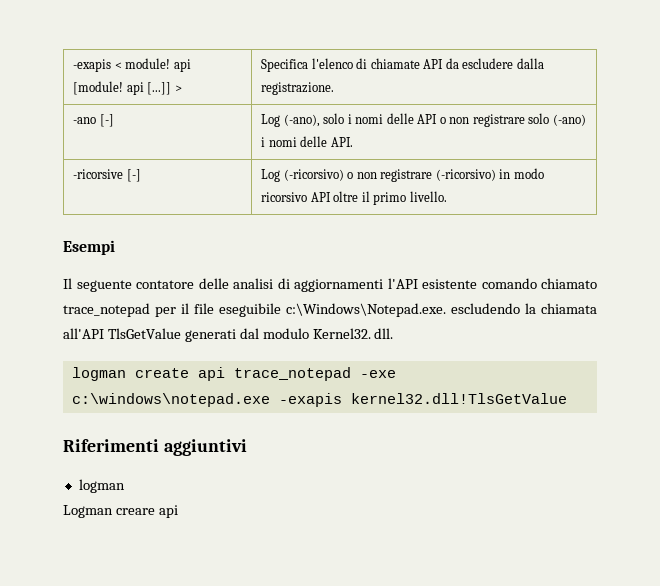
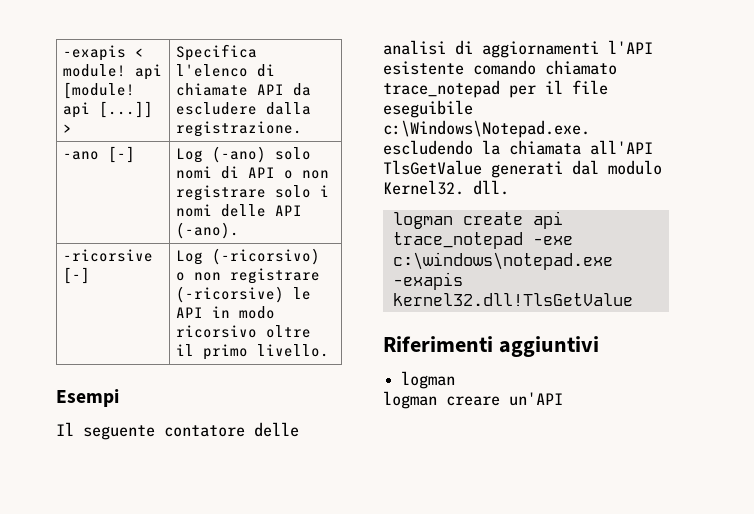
[283,114,320,127] (-ano), -> [211,146,311,163] [175,166,329,179] [175,185,266,201] (-ano) solo nomi di API o non registrare
[439,113,586,127] [261,136,353,147] o non registrare solo (-ano) i nomi delle API. -> [175,222,239,239] (-ano).
[435,169,496,181] (-ricorsivo) -> [175,286,311,303] [175,307,203,318] (-ricorsive) le API
[310,192,331,202] API -> (257, 331) none
[63,505,178,518] Logman creare api -> [383,391,563,409] logman creare un'API

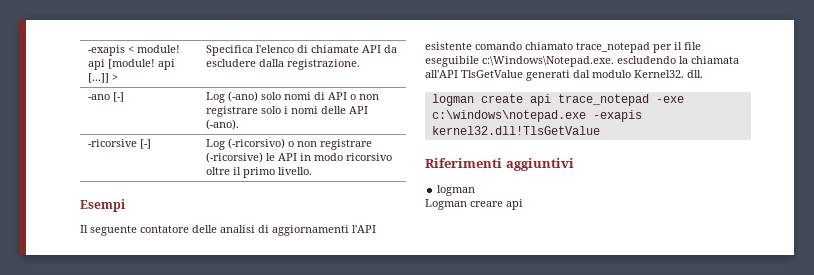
[383,391,563,409] logman creare un'API -> [425,199,523,210] Logman creare api

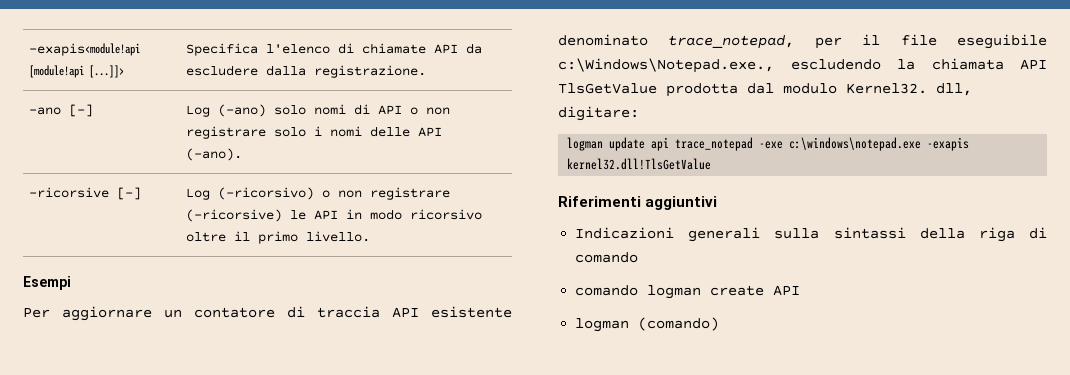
[87,45,180,56] [87,59,175,70] [87,73,118,83] -exapis < module! api [module! api [...]] > -> [29,43,141,56] [29,65,125,78] -exapis<module!api [module!api [...]]>
[80,225,376,236] [425,42,650,53] Il seguente contatore delle analisi di aggiornamenti l'API esistente comando chiamato trace_notepad -> [23,306,512,321] [558,34,795,49] Per aggiornare un contatore di traccia API esistente denominato trace_notepad,
[482,56,614,67] c:\Windows\Notepad.exe. -> [558,58,774,73] c:\Windows\Notepad.exe.,
[425,70,570,81] all'API TlsGetValue generati -> [1020,59,1047,70] [558,83,738,97] API TlsGetValue prodotta
[687,70,703,78] [431,94,523,106] dll. // logman create -> [936,83,972,96] [558,106,639,121] [567,137,646,151] dll, digitare: // logman update
[437,185,476,196] [425,199,523,210] logman // Logman creare api -> [575,227,1047,242] [575,252,639,263] [575,285,801,299] [575,317,720,332] Indicazioni generali sulla sintassi della riga di comando // comando logman create API // logman (comando)

